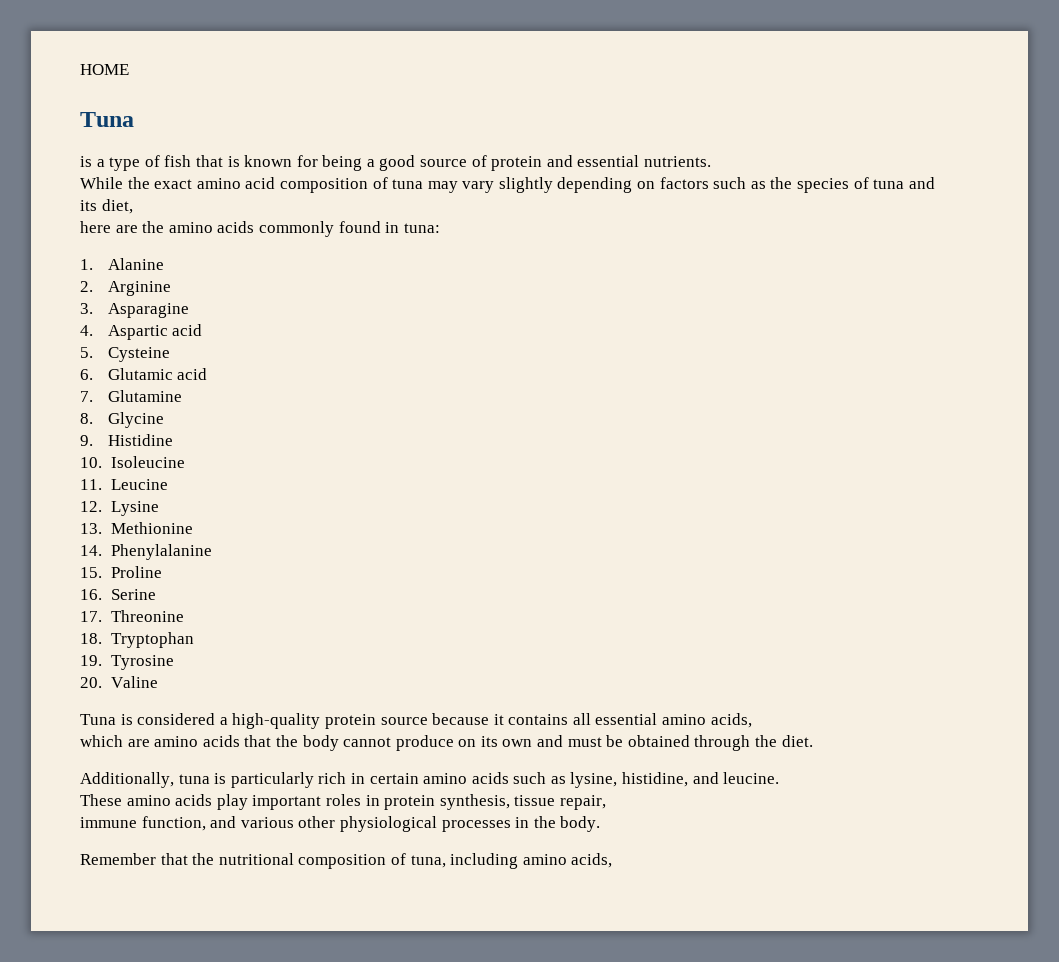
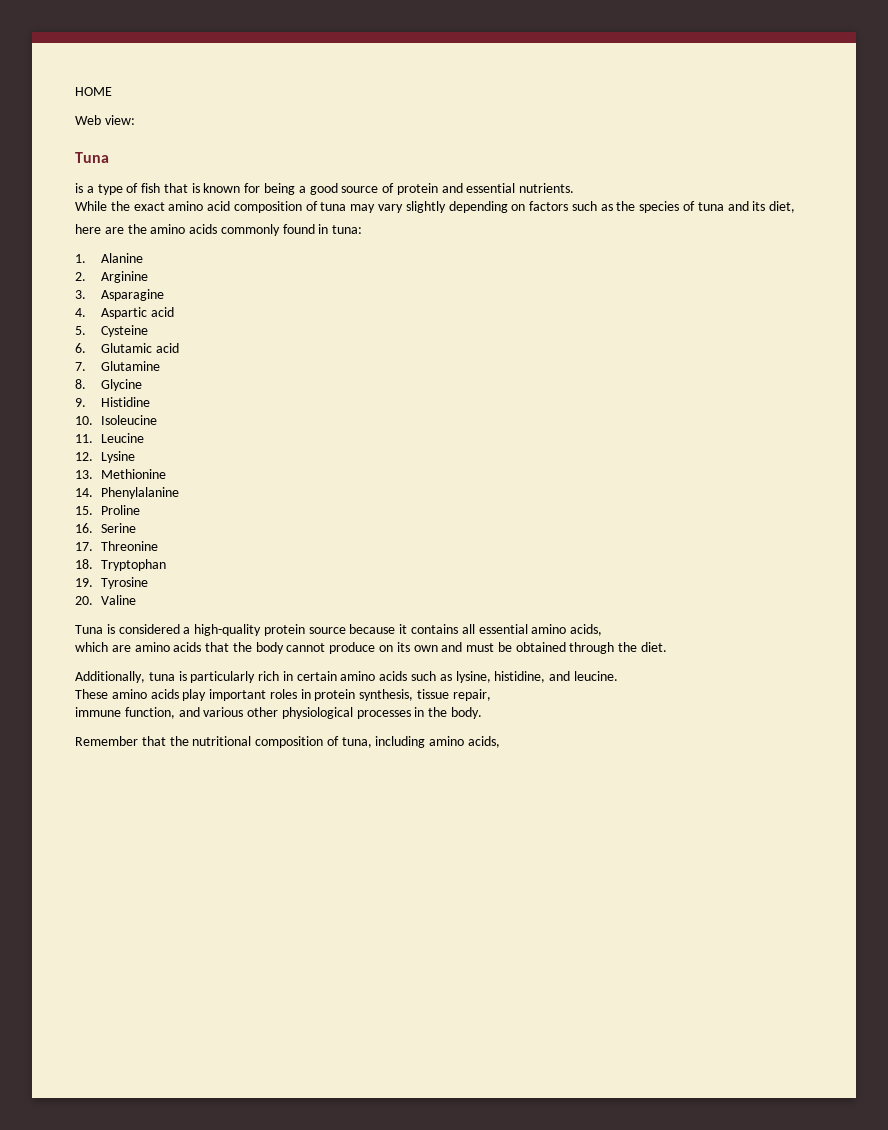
(129, 69) none -> [75,115,135,125] // Web view:

